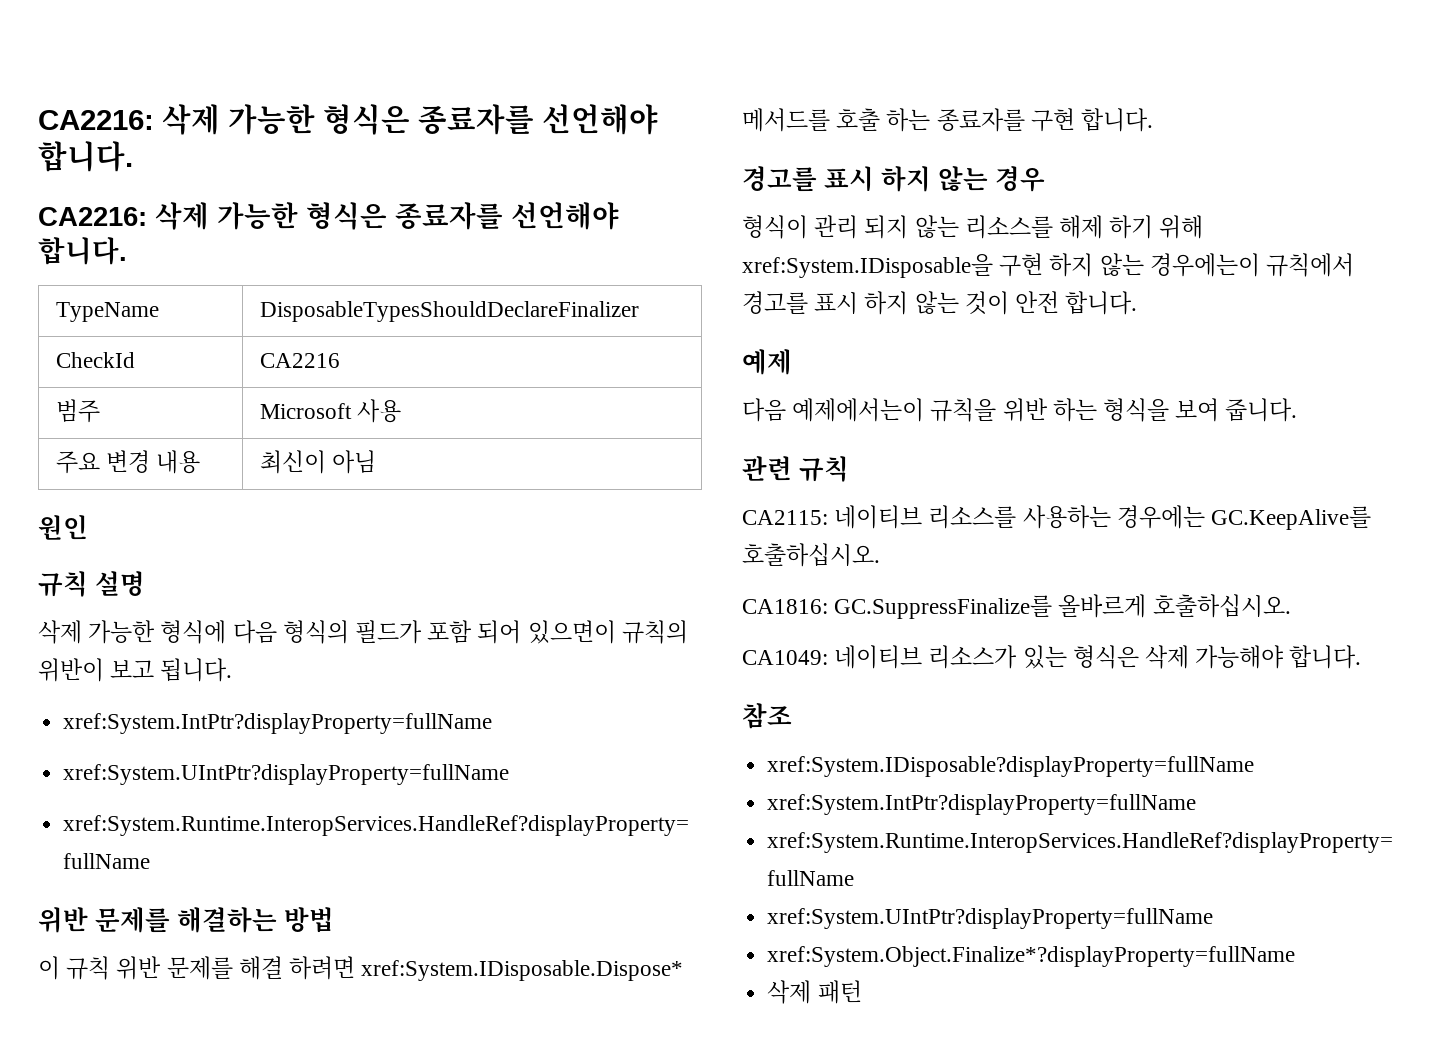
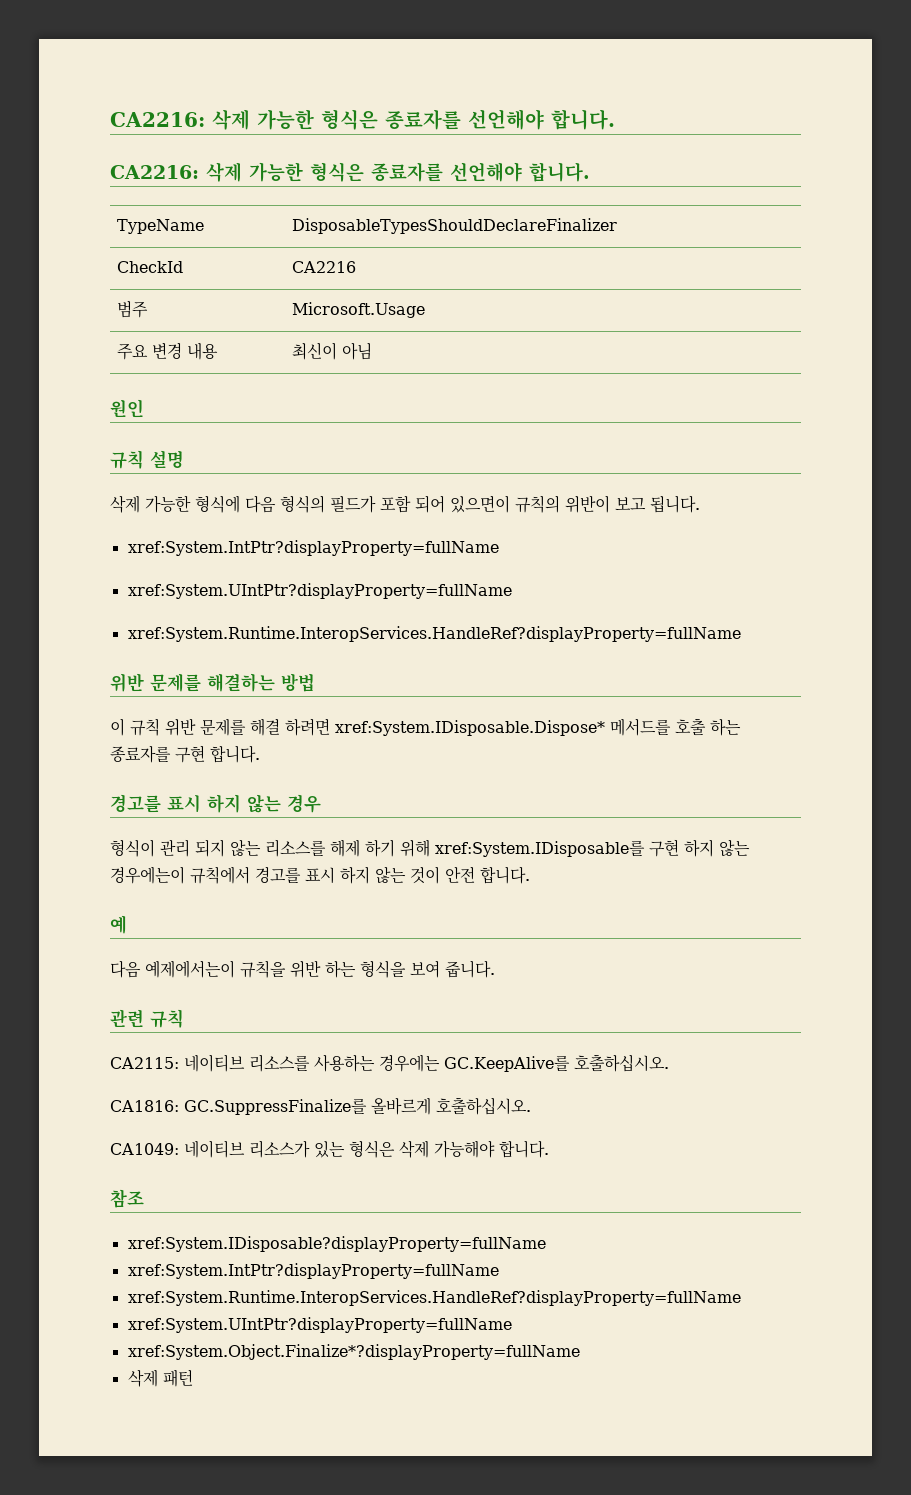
[260,399,402,423] Microsoft 사용 -> [291,302,425,318] Microsoft.Usage
[742,254,993,278] xref:System.IDisposable을 -> [435,841,645,857] xref:System.IDisposable를
[742,349,792,375] 예제 -> [110,915,127,934] 예

